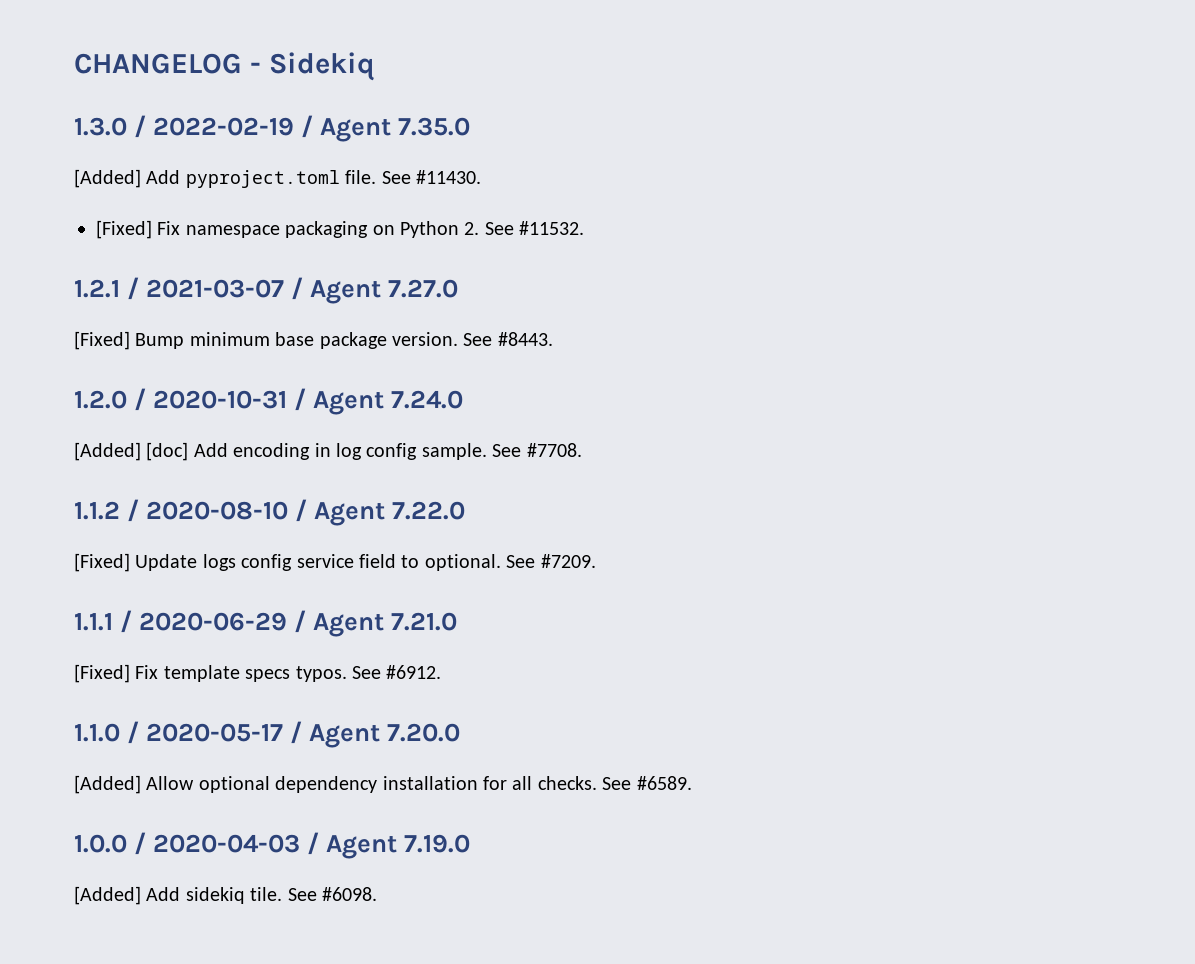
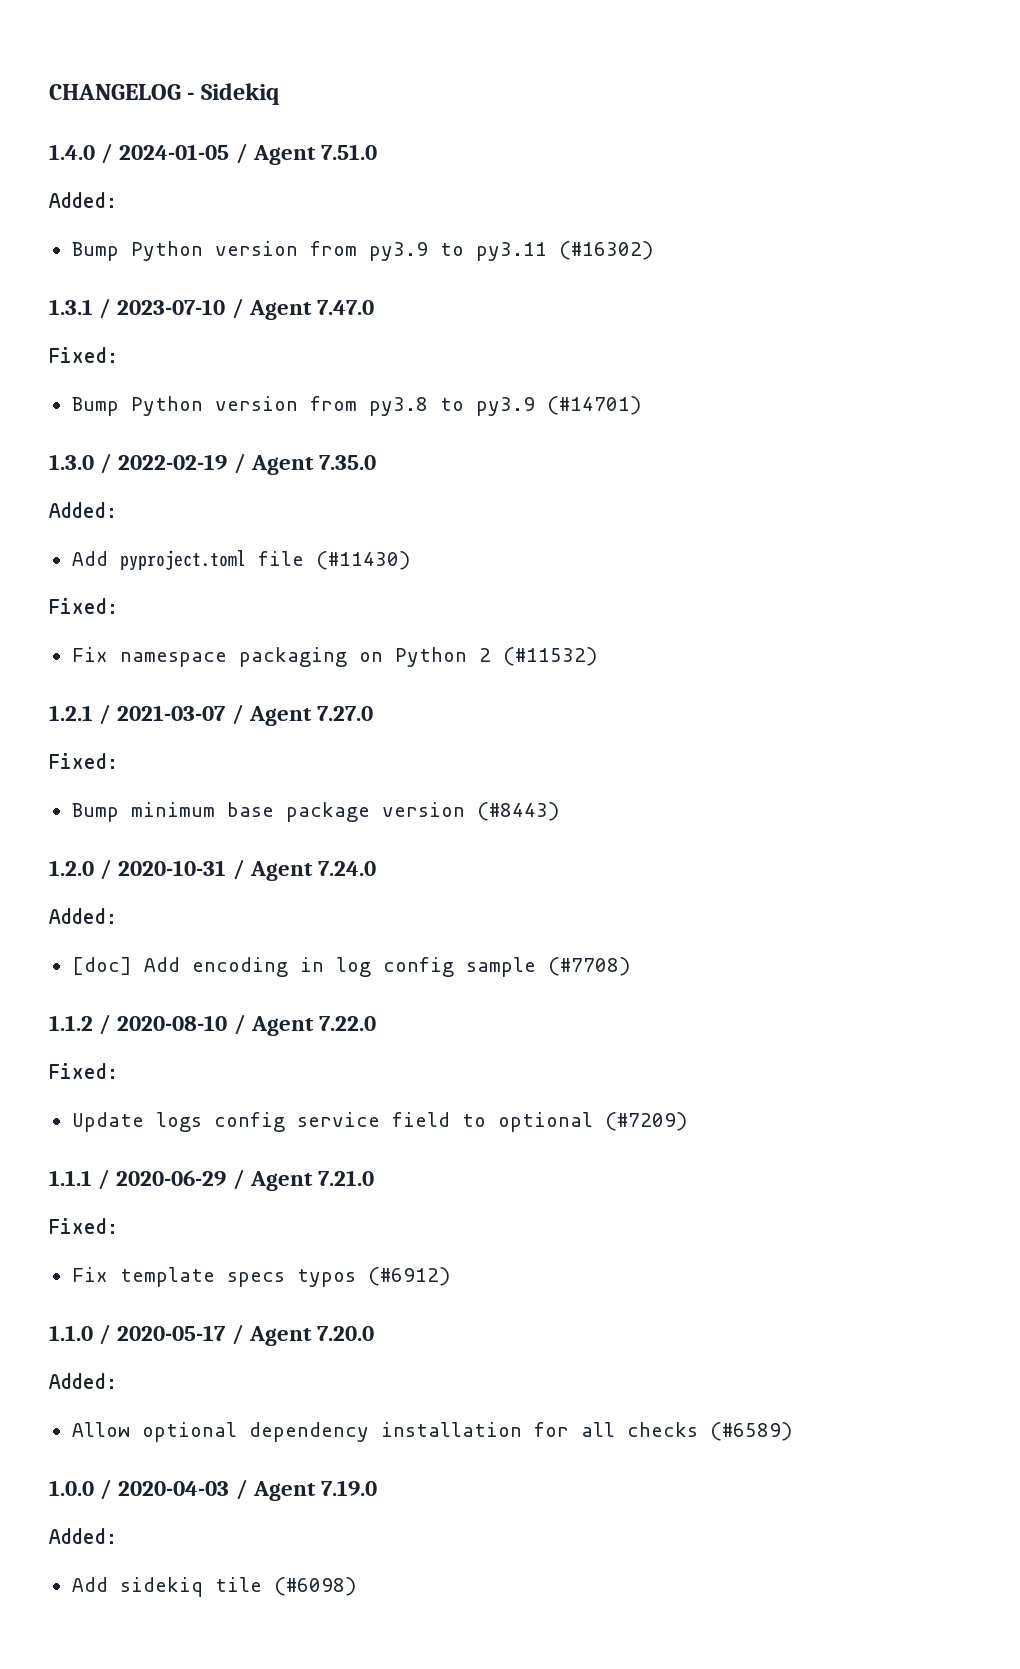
(375, 66) none -> [49,143,378,165] [49,192,117,208] [71,241,653,261] [49,298,375,320] [49,347,118,363] [71,396,641,416] // 1.4.0 / 2024-01-05 / Agent 7.51.0 // Added: // Bump Python version from py3.9 to py3.11 (#16302) // 1.3.1 / 2023-07-10 / Agent 7.47.0 // Fixed: // Bump Python version from py3.8 to py3.9 (#14701)
[74,169,141,188] [Added] -> [49,502,117,518] Added: //
[345,170,481,184] [96,220,152,239] file. See #11430. // [Fixed] -> [257,551,410,570] [49,598,118,614] file (#11430) // Fixed: //
[464,221,585,235] 2. See #11532. -> [478,647,597,666] 2 (#11532)
[74,331,130,350] [Fixed] -> [49,753,118,769] Fixed: //
[392,332,553,346] version. See #8443. -> [381,802,559,821] version (#8443)
[74,442,141,461] [Added] -> [49,908,117,924] Added: //
[421,443,582,460] sample. See #7708. -> [465,957,630,977] sample (#7708)
[74,553,130,572] [Fixed] -> [49,1063,118,1079] Fixed: //
[424,554,596,571] optional. See #7209. -> [497,1112,687,1132] optional (#7209)
[74,664,130,683] [Fixed] -> [49,1218,118,1234] Fixed: //
[295,665,442,682] typos. See #6912. -> [296,1267,450,1287] typos (#6912)
[74,775,141,794] [Added] -> [49,1373,117,1389] Added: //
[537,776,692,790] checks. See #6589. -> [626,1422,792,1441] checks (#6589)
[74,886,141,905] [Added] -> [49,1528,117,1544] Added: //
[250,887,377,901] tile. See #6098. -> [214,1577,356,1596] tile (#6098)

